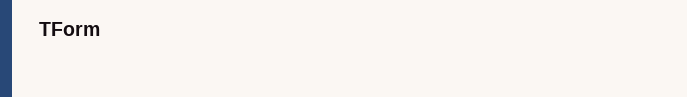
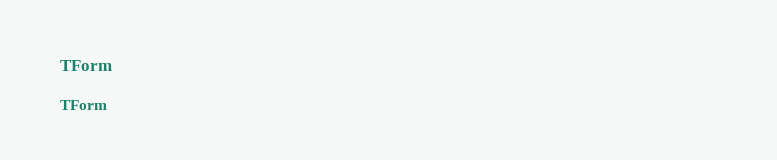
[39,22,100,36] TForm -> [60,60,112,71] [60,100,107,110] TForm // TForm

